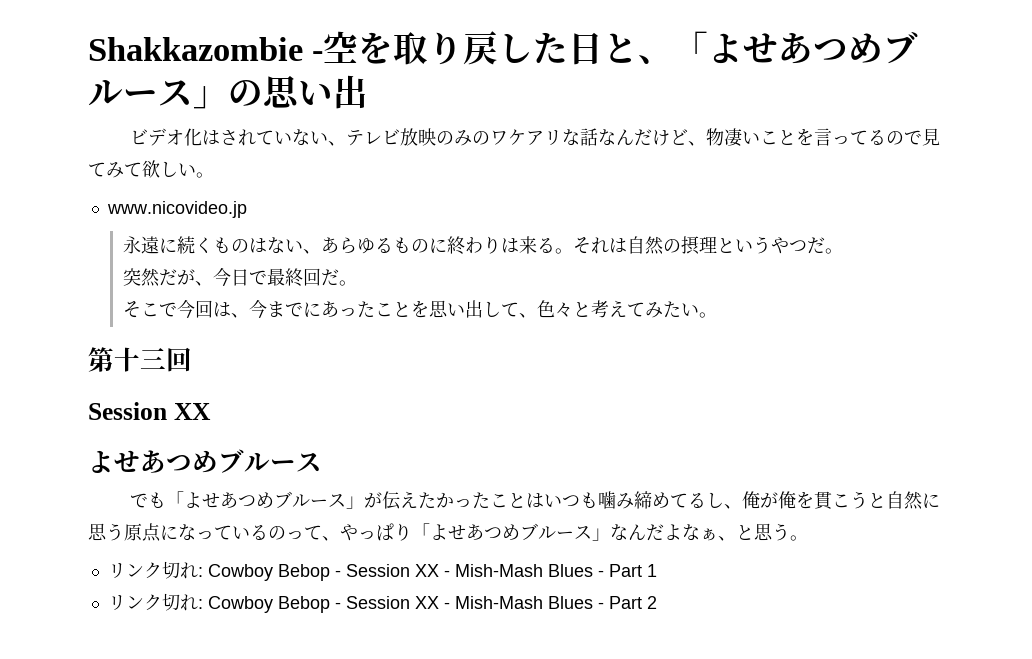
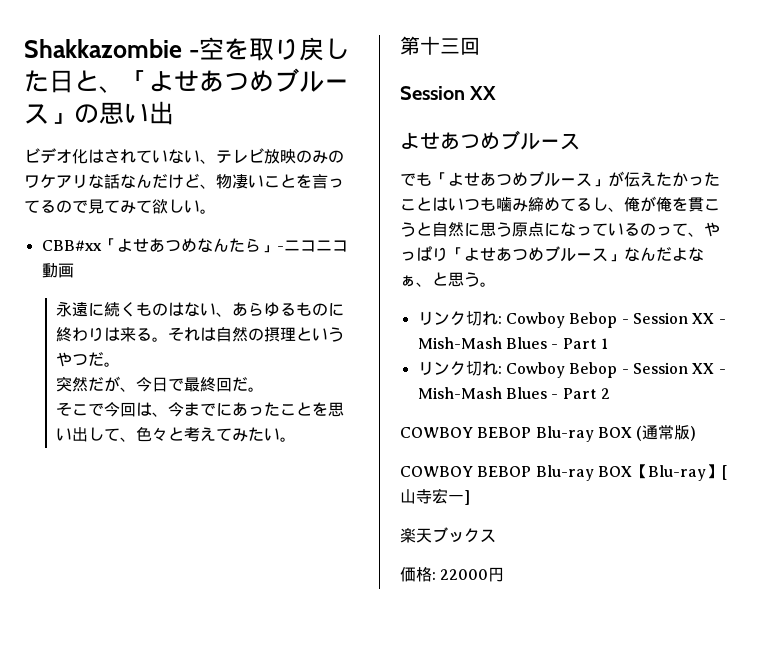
[106,201,247,218] www.nicovideo.jp -> [41,238,348,253] [41,263,74,278] CBB#xx「よせあつめなんたら」-ニコニコ動画
(657, 602) none -> [400,425,697,442] [400,464,727,481] [400,488,470,505] [400,527,496,543] [400,567,505,582] // COWBOY BEBOP Blu-ray BOX (通常版) // COWBOY BEBOP Blu-ray BOX【Blu-ray】[山寺宏一] // 楽天ブックス // 価格: 22000円

